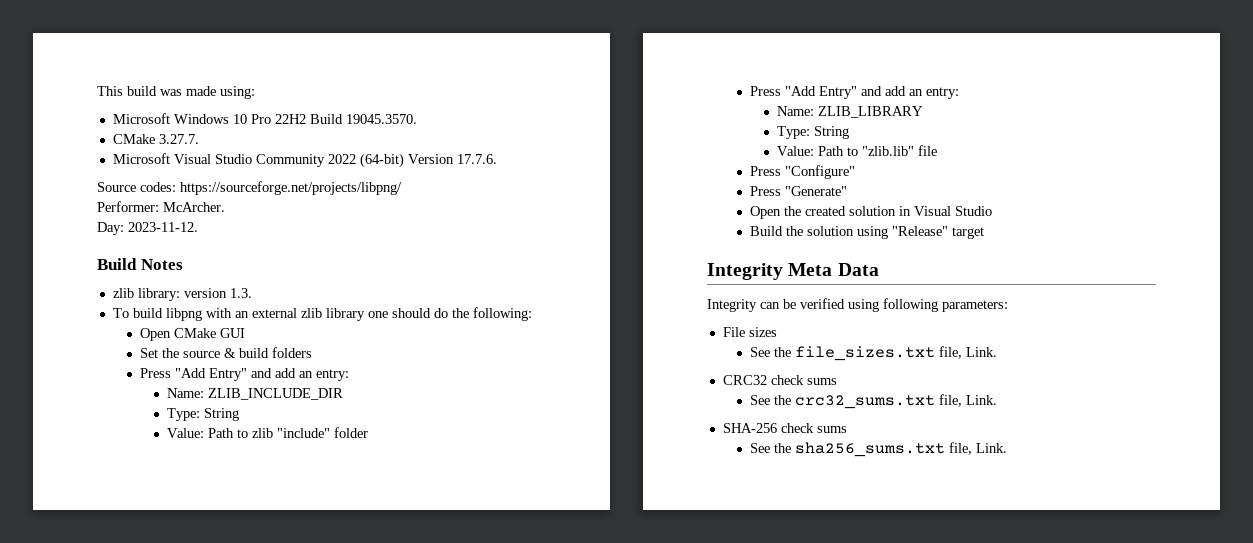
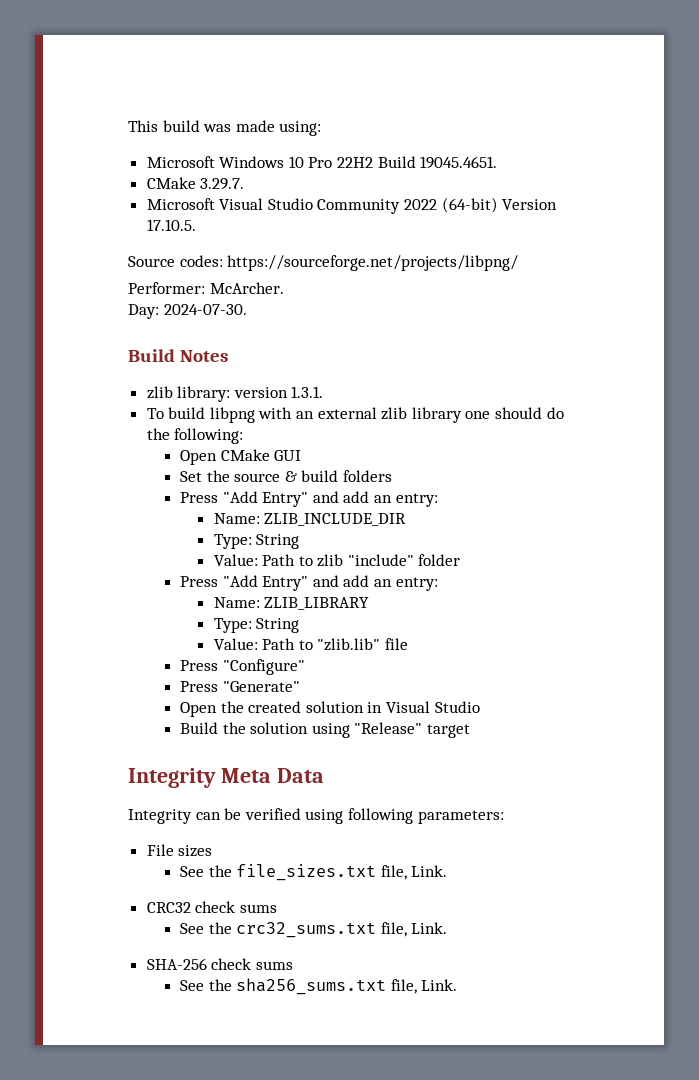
[345,114,417,124] [112,134,199,144] 19045.3570. // CMake 3.27.7. -> [420,156,498,169] [146,177,245,190] 19045.4651. // CMake 3.29.7.
[456,154,497,164] 17.7.6. -> [146,219,196,231] 17.10.5.
[128,222,198,232] 2023-11-12. -> [163,304,247,315] 2024-07-30.
[229,288,252,298] 1.3. -> [291,386,324,398] 1.3.1.

